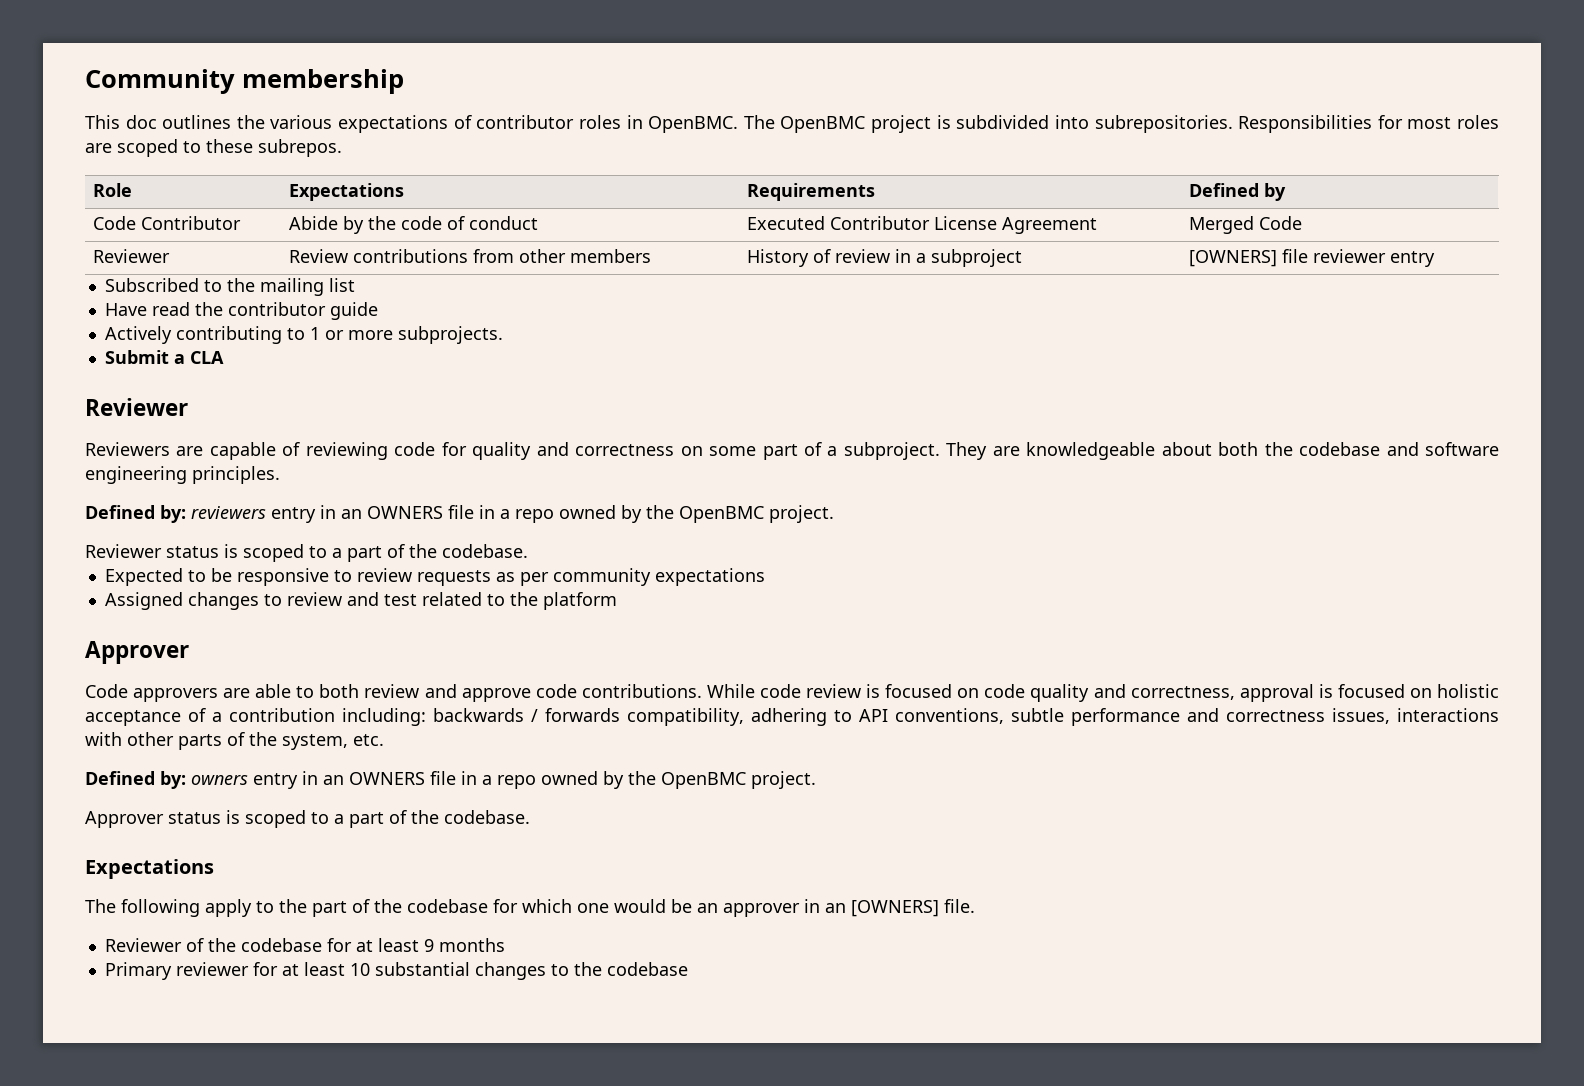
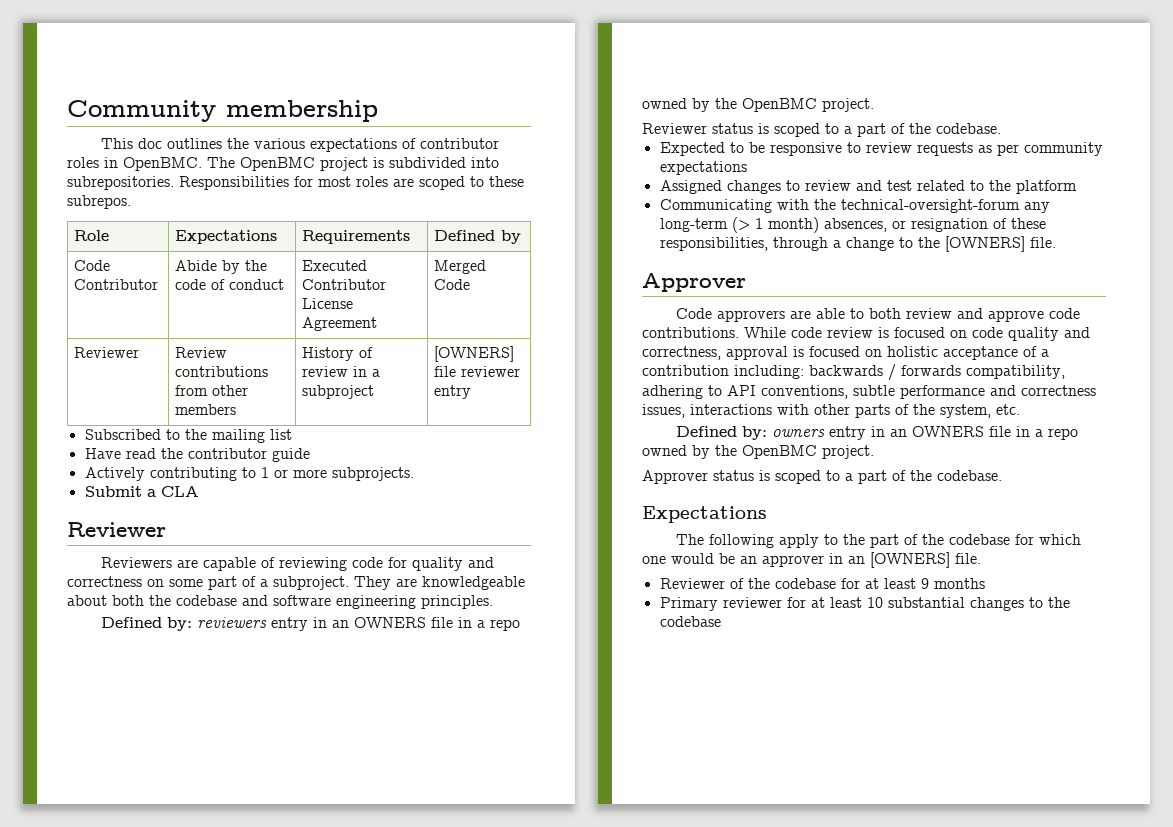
(617, 601) none -> [659,199,1050,213] [659,217,1046,233] [659,236,1056,252] // Communicating with the technical-oversight-forum any long-term (> 1 month) absences, or resignation of these responsibilities, through a change to the [OWNERS] file.

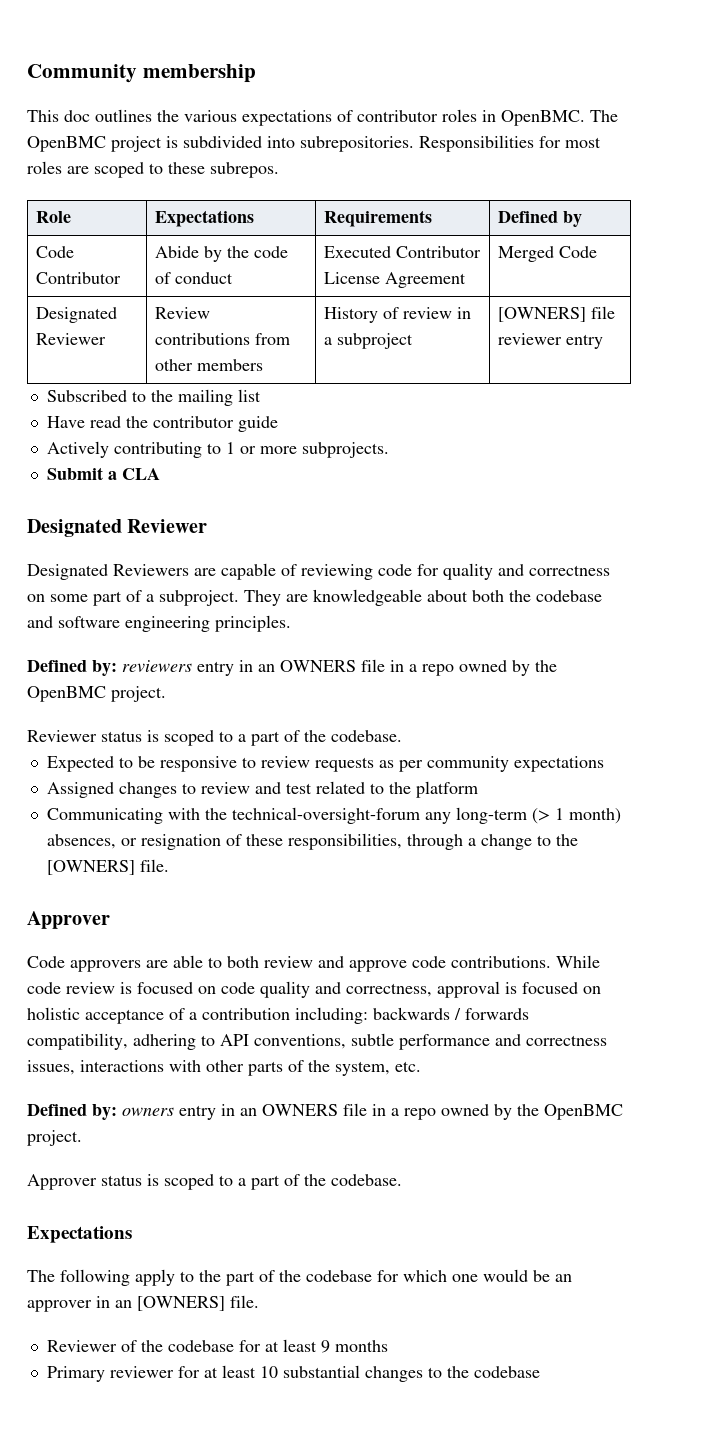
(471, 284) none -> [35,307,117,323] Designated
(199, 491) none -> [27,519,122,537] Designated
(166, 529) none -> [27,564,108,580] Designated

